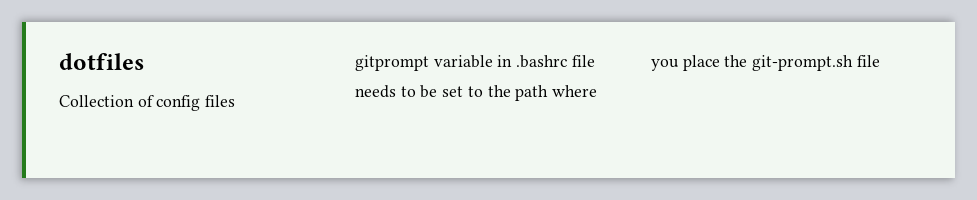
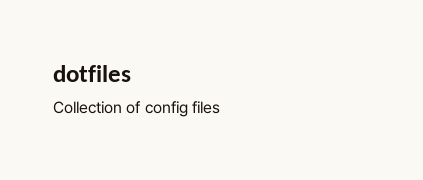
[355,55,595,71] [355,85,598,101] [651,55,880,71] // gitprompt variable in .bashrc file needs to be set to the path where you place the git-prompt.sh file -> (220, 107) none

